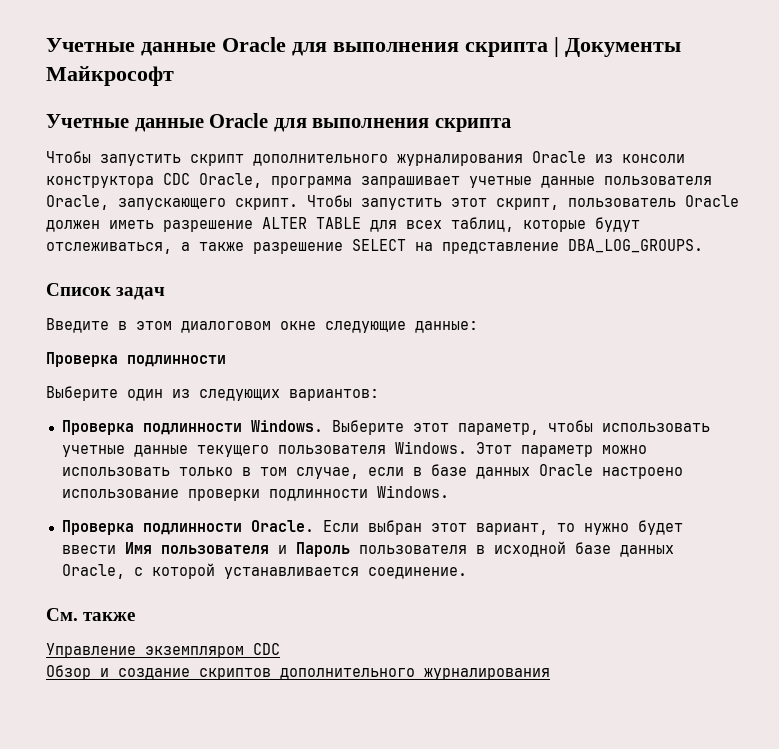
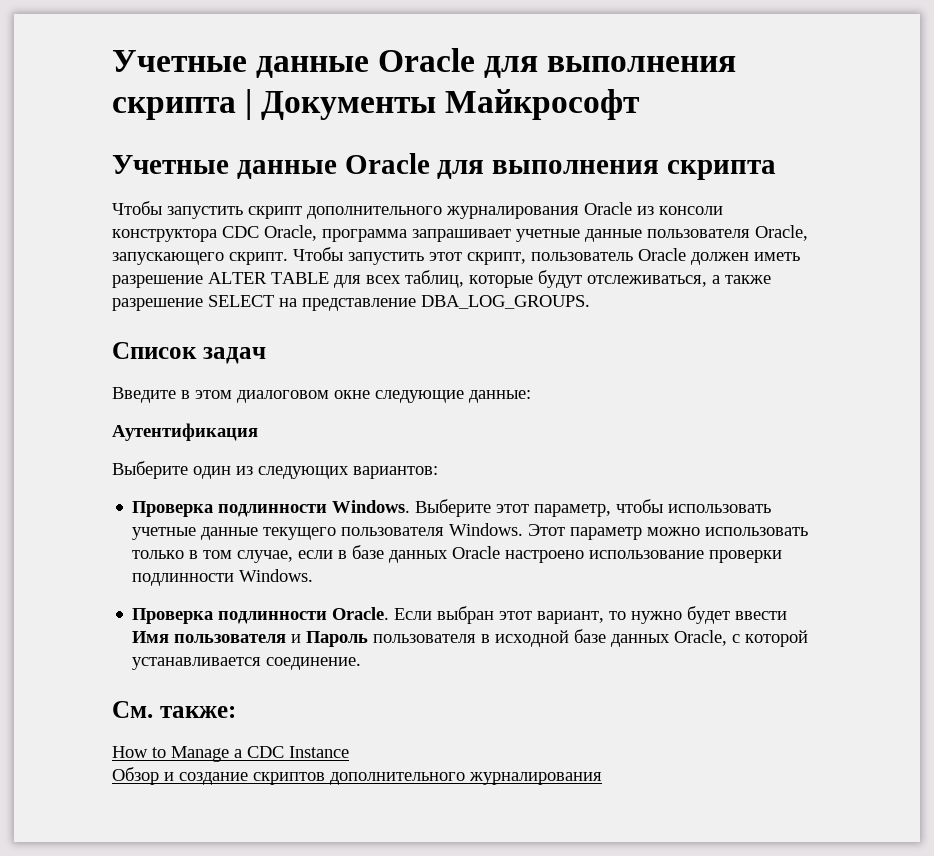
[46,352,226,367] Проверка подлинности -> [112,423,258,441] Аутентификация
[83,612,136,621] [46,643,280,658] также // Управление экземпляром CDC -> [159,706,236,718] [112,746,349,762] также: // How to Manage a CDC Instance

